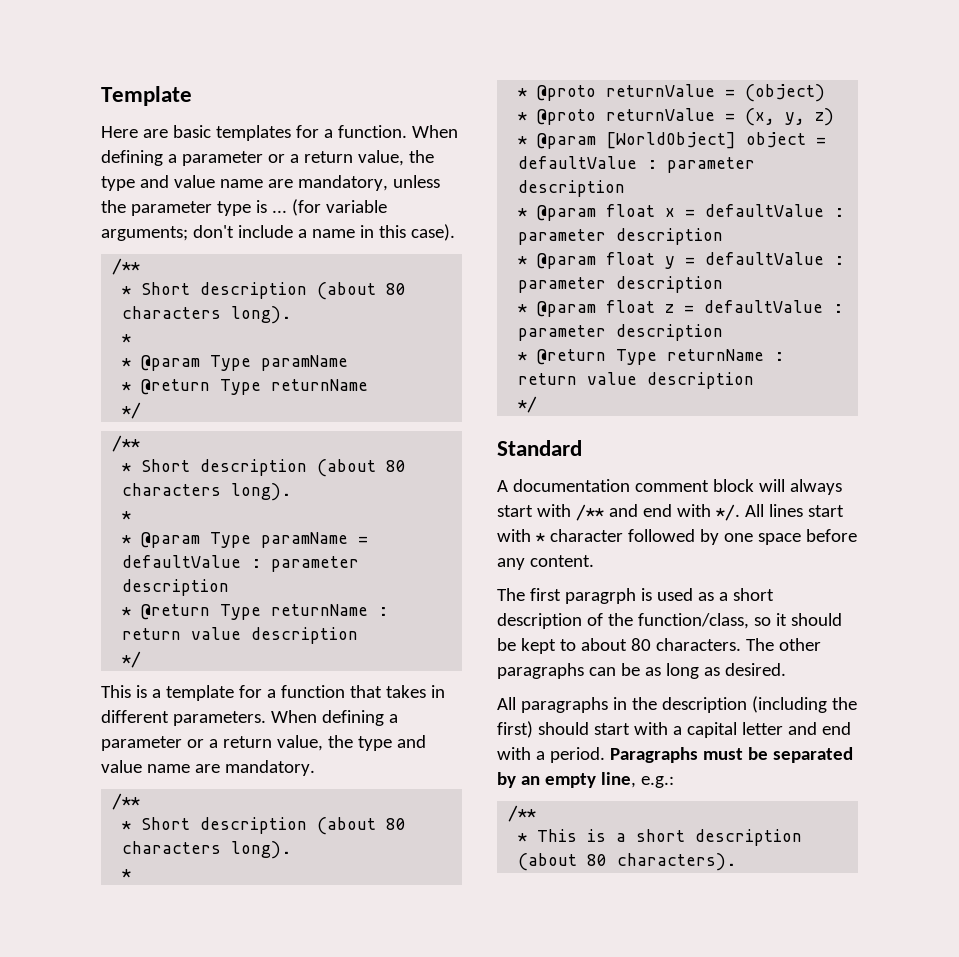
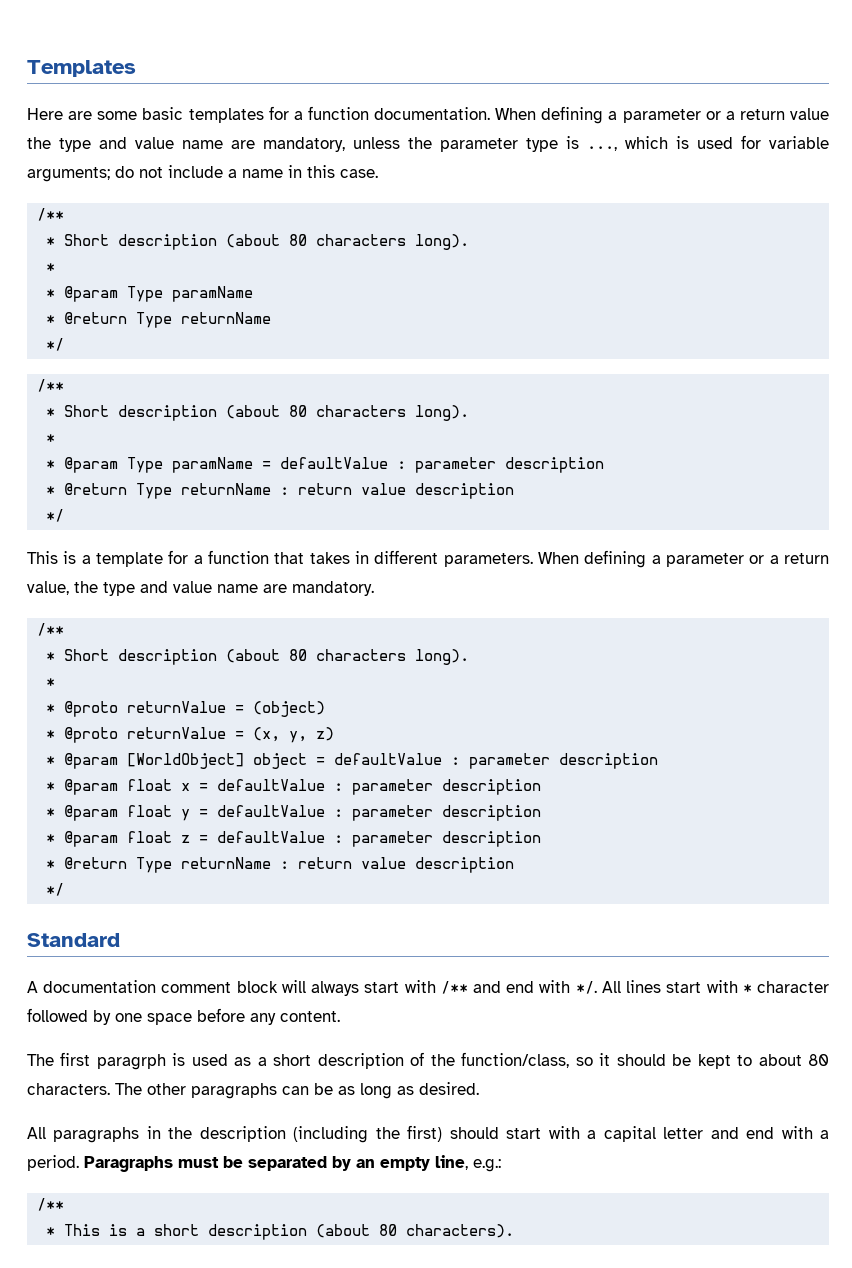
[101,86,192,106] Template -> [27,60,136,77] Templates
(168, 133) none -> [97,111,138,120] some
[337,125,458,138] [101,150,404,166] function. When defining a parameter or a return value, -> [307,106,829,124] function documentation. When defining a parameter or a return value
[271,199,387,216] [101,225,234,241] ... (for variable arguments; don't -> [587,135,829,151] [27,166,163,182] ..., which is used for variable arguments; do not
[410,224,455,241] case). -> [340,169,378,178] case.

